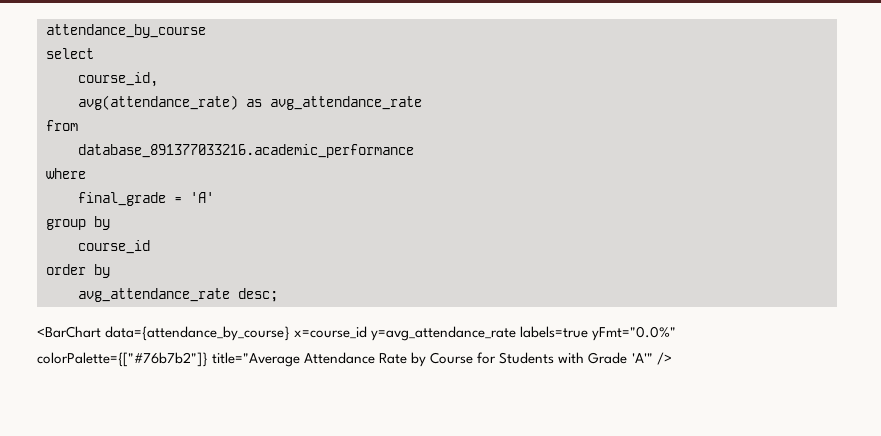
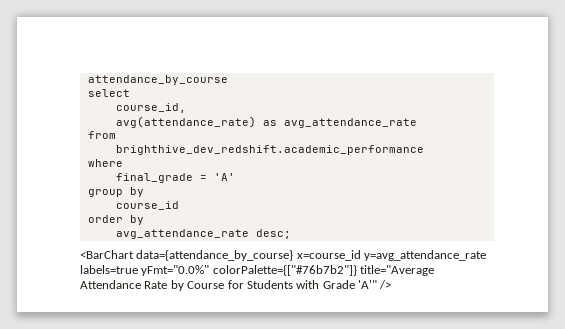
[78,144,414,158] database_891377033216.academic_performance -> [115,145,424,155] brighthive_dev_redshift.academic_performance

